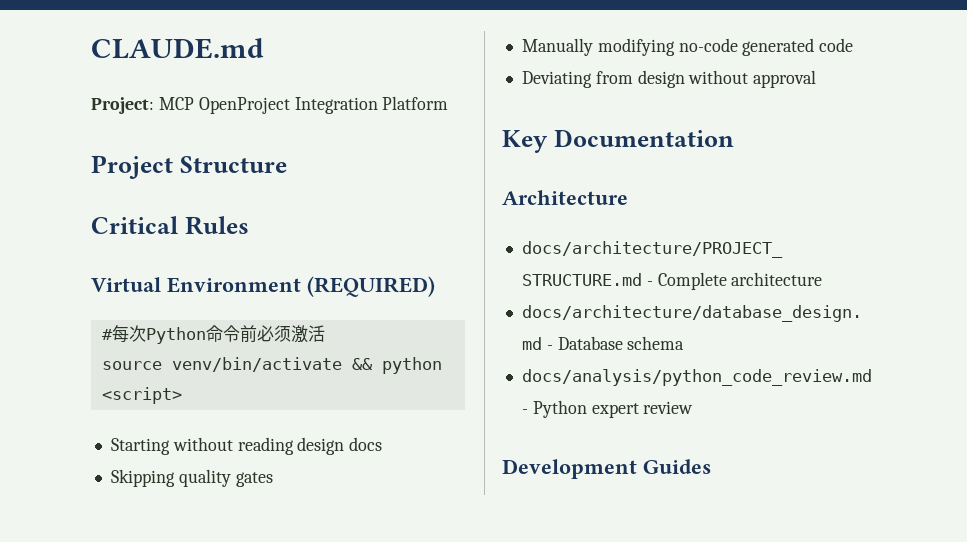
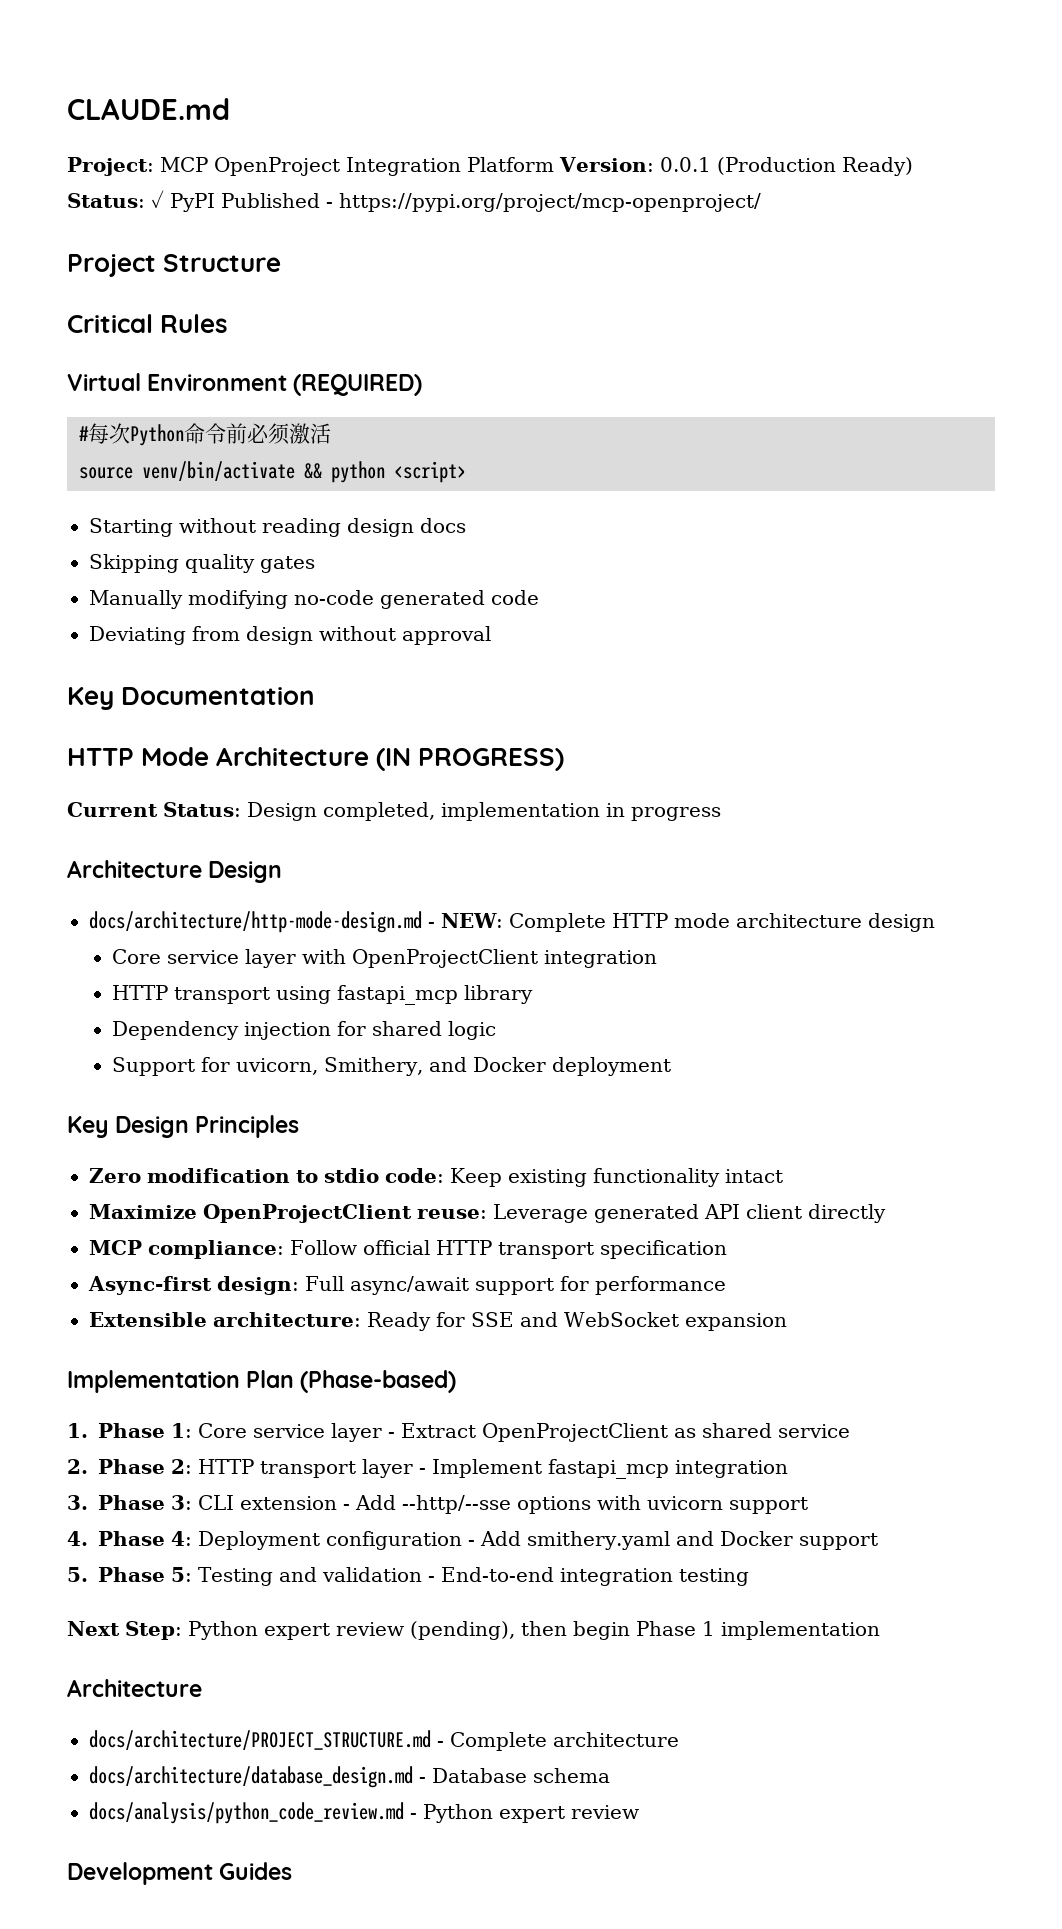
(449, 103) none -> [559,157,913,176] [67,190,761,212] Version: 0.0.1 (Production Ready) Status: ✓ PyPI Published - https://pypi.org/project/mcp-openproject/
(734, 138) none -> [67,747,565,771] [67,802,721,821] [67,860,283,883] [89,911,935,933] [112,949,658,968] [112,985,534,1005] [112,1021,497,1040] [112,1057,672,1076] [67,1115,300,1138] [89,1168,783,1187] [89,1204,886,1223] [89,1240,727,1259] [88,1276,726,1295] [89,1312,787,1331] [67,1370,457,1393] [67,1423,850,1442] [67,1459,788,1479] [67,1495,808,1514] [67,1531,878,1550] [67,1567,749,1586] [67,1621,880,1640] // HTTP Mode Architecture (IN PROGRESS) // Current Status: Design completed, implementation in progress // Architecture Design // docs/architecture/http-mode-design.md - NEW: Complete HTTP mode architecture design // Core service layer with OpenProjectClient integration // HTTP transport using fastapi_mcp library // Dependency injection for shared logic // Support for uvicorn, Smithery, and Docker deployment // Key Design Principles // Zero modification to stdio code: Keep existing functionality intact // Maximize OpenProjectClient reuse: Leverage generated API client directly // MCP compliance: Follow official HTTP transport specification // Async-first design: Full async/await support for performance // Extensible architecture: Ready for SSE and WebSocket expansion // Implementation Plan (Phase-based) // 1. Phase 1: Core service layer - Extract OpenProjectClient as shared service // 2. Phase 2: HTTP transport layer - Implement fastapi_mcp integration // 3. Phase 3: CLI extension - Add --http/--sse options with uvicorn support // 4. Phase 4: Deployment configuration - Add smithery.yaml and Docker support // 5. Phase 5: Testing and validation - End-to-end integration testing // Next Step: Python expert review (pending), then begin Phase 1 implementation

